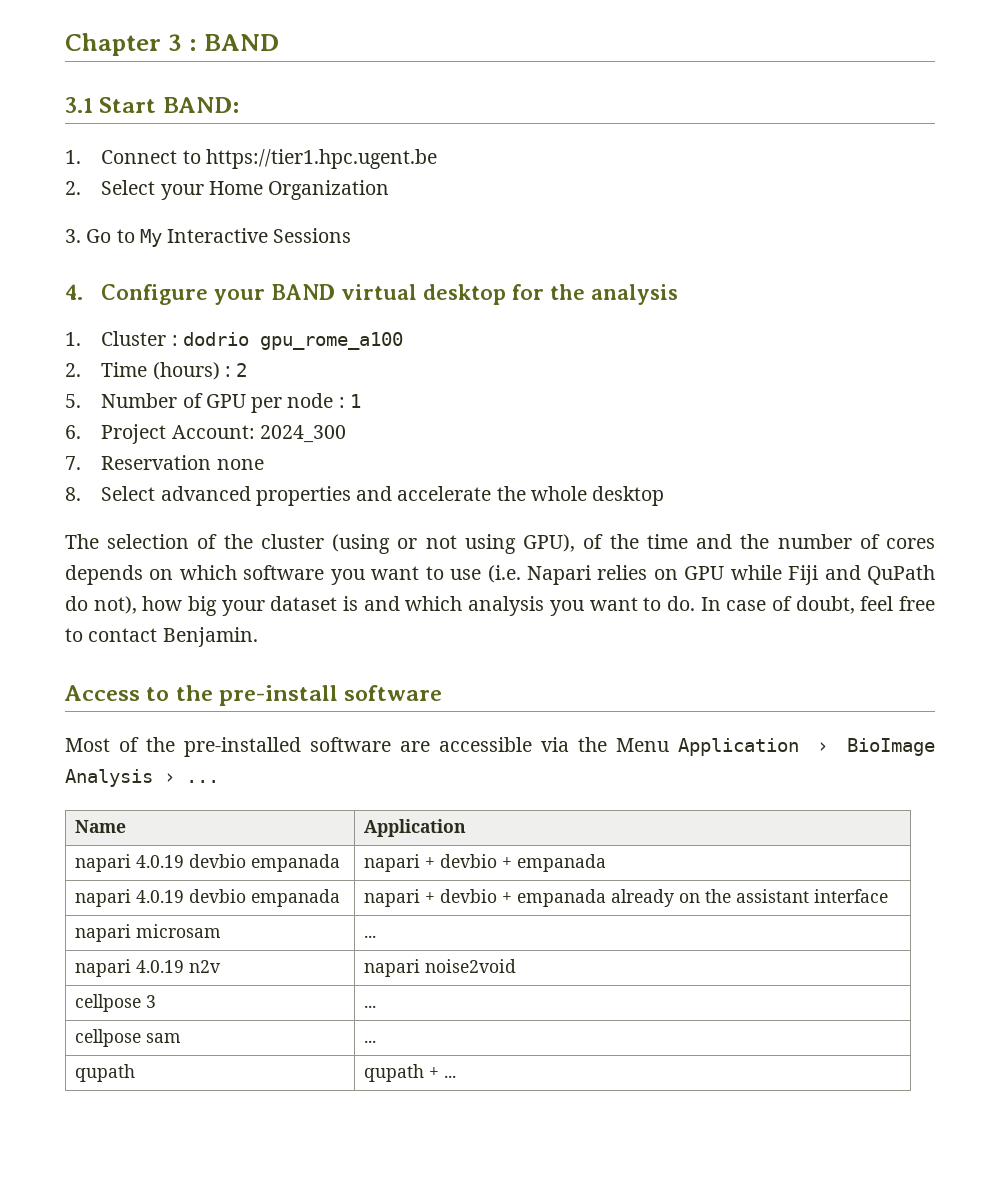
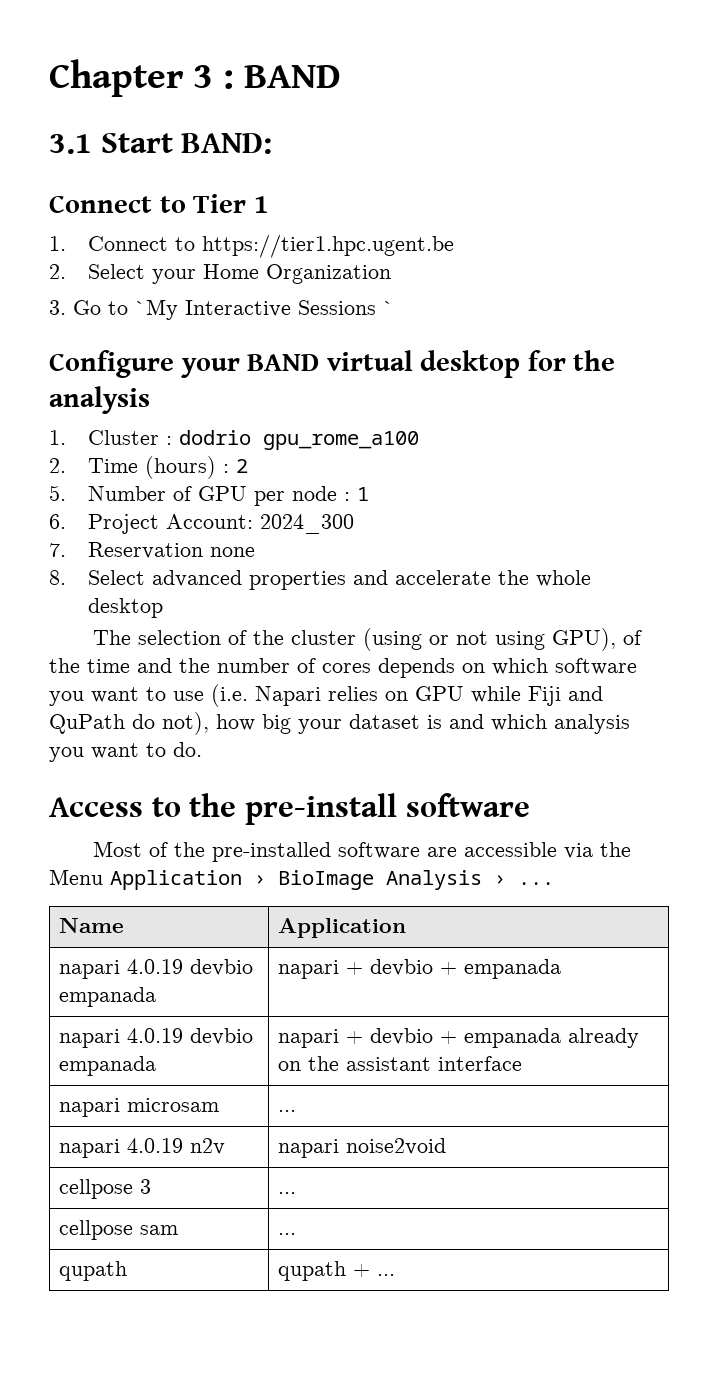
(239, 105) none -> [49,194,269,213] // Connect to Tier 1
[139,229,162,247] My -> [135,299,178,320] `My
[65,284,83,300] // 4. -> [383,301,394,315] ` //
[700,596,936,614] [65,627,258,647] In case of doubt, feel free to contact Benjamin. -> (202, 749) none

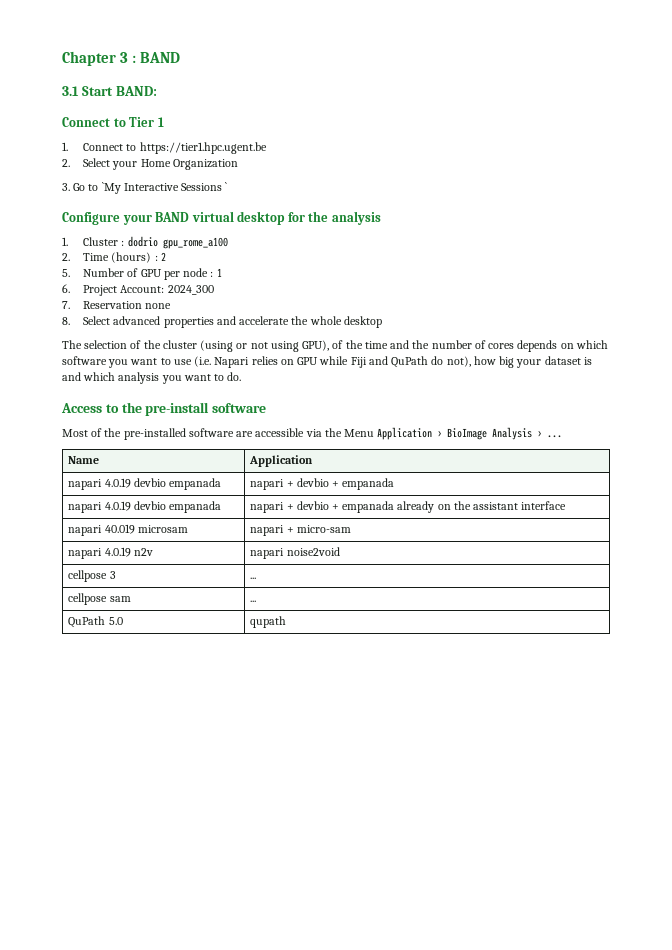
(121, 1107) none -> [104,524,135,534] 40.019
[278,1110,297,1112] ... -> [250,525,351,536] napari + micro-sam
[59,1261,128,1281] [278,1261,396,1281] qupath | qupath + ... -> [68,616,123,628] [250,616,287,628] QuPath 5.0 | qupath

